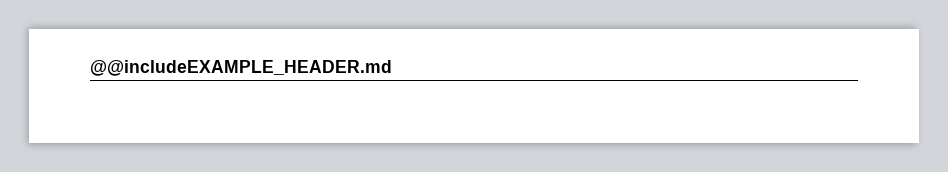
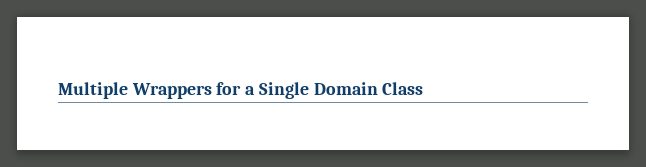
[90,60,392,76] @@includeEXAMPLE_HEADER.md -> [58,82,424,99] Multiple Wrappers for a Single Domain Class

